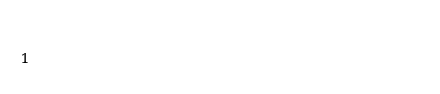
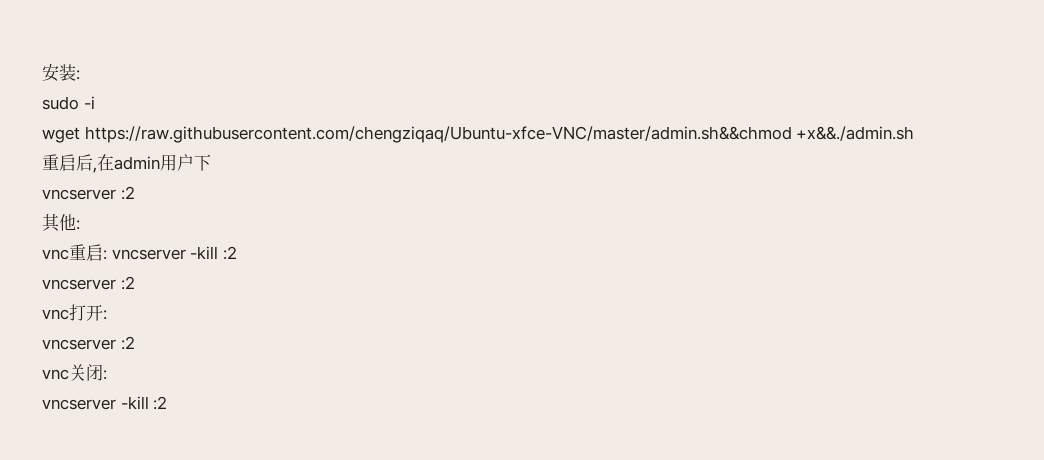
[21,53,29,63] 1 -> [42,64,80,82] [42,96,95,110] [42,126,915,143] [42,154,211,173] [42,186,135,200] [42,213,80,232] [42,244,237,261] [42,276,135,290] [42,304,107,321] [42,336,135,350] [42,364,107,381] [42,396,168,410] 安装: // sudo -i // wget https://raw.githubusercontent.com/chengziqaq/Ubuntu-xfce-VNC/master/admin.sh&&chmod +x&&./admin.sh // 重启后,在admin用户下 // vncserver :2 // 其他: // vnc重启: vncserver -kill :2 // vncserver :2 // vnc打开: // vncserver :2 // vnc关闭: // vncserver -kill :2

